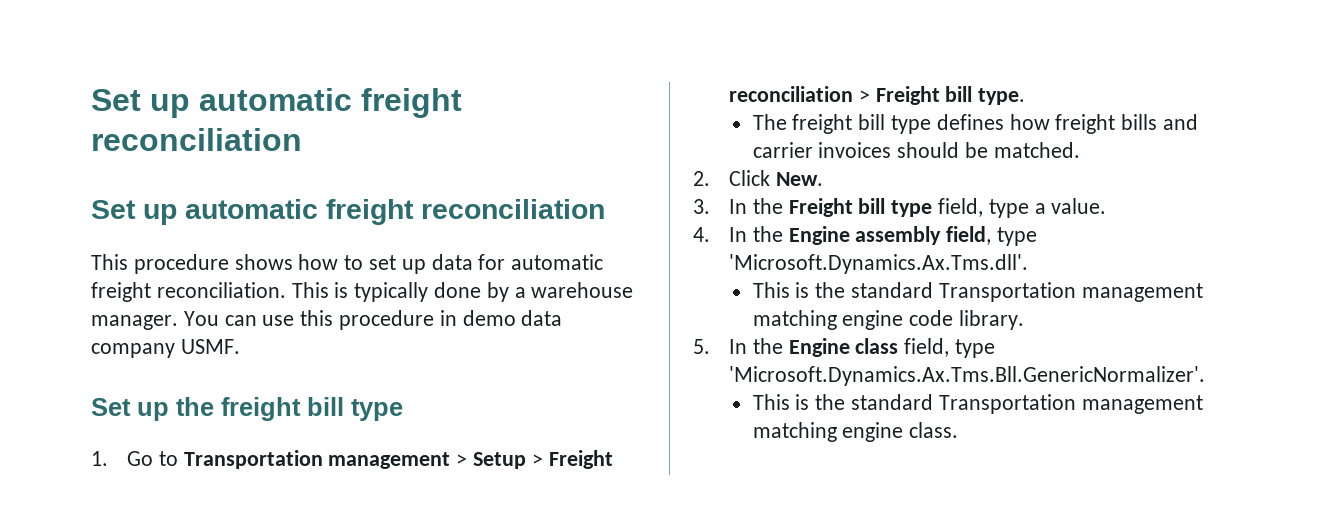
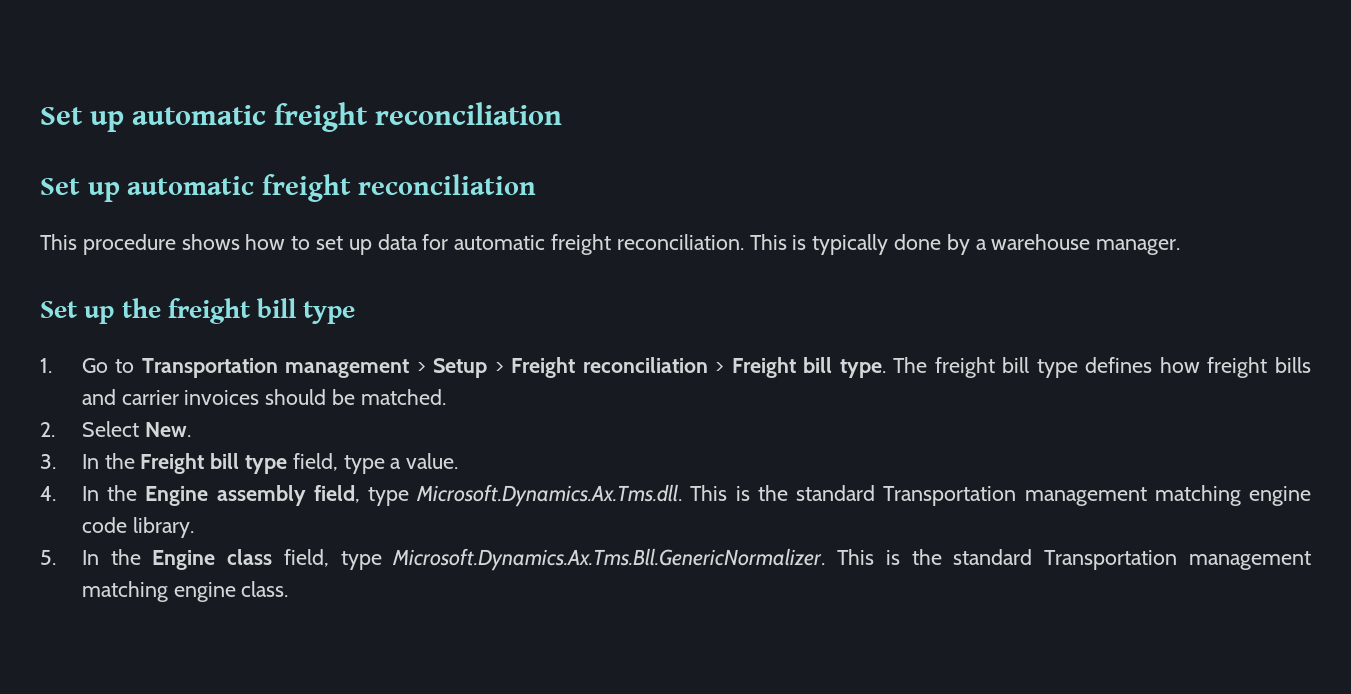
[183,310,563,330] [91,339,240,358] You can use this procedure in demo data company USMF. -> (1181, 247) none
(1026, 96) // -> (886, 368) none
[728,170,770,186] Click -> [81,421,139,437] Select
[728,254,1028,274] 'Microsoft.Dynamics.Ax.Tms.dll'. // -> [416,484,683,507] Microsoft.Dynamics.Ax.Tms.dll.
[728,366,1205,386] 'Microsoft.Dynamics.Ax.Tms.Bll.GenericNormalizer'. // -> [392,548,826,571] Microsoft.Dynamics.Ax.Tms.Bll.GenericNormalizer.

